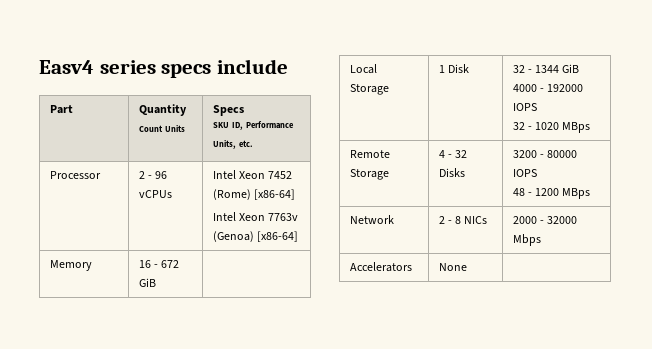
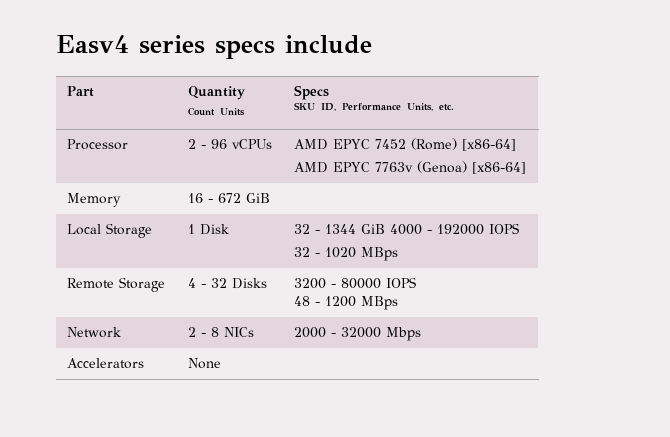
[212,170,265,179] Intel Xeon -> [294,139,371,150] AMD EPYC
[212,212,265,221] Intel Xeon -> [294,162,371,173] AMD EPYC

